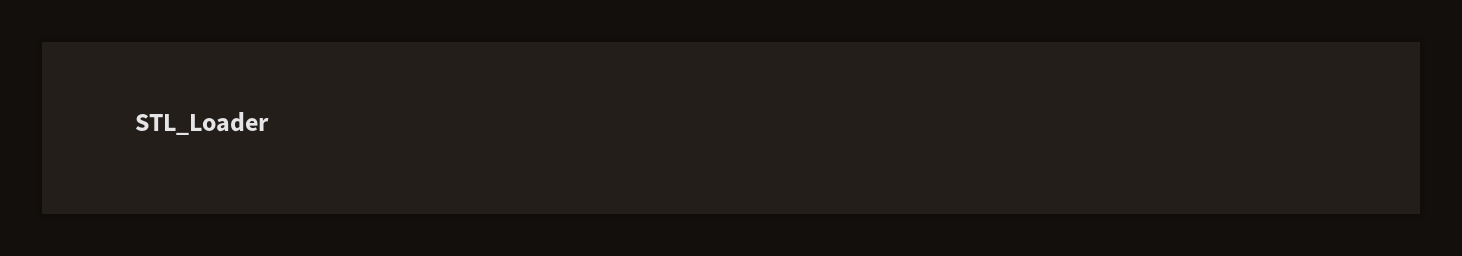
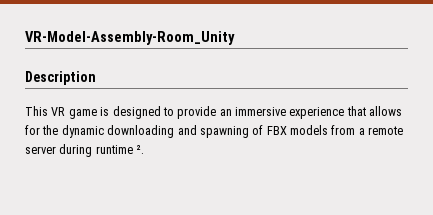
[135,112,269,135] STL_Loader -> [25,31,235,45] [25,71,96,85] [25,106,403,119] [25,125,404,138] [25,144,145,157] VR-Model-Assembly-Room_Unity // Description // This VR game is designed to provide an immersive experience that allows for the dynamic downloading and spawning of FBX models from a remote server during runtime ².

